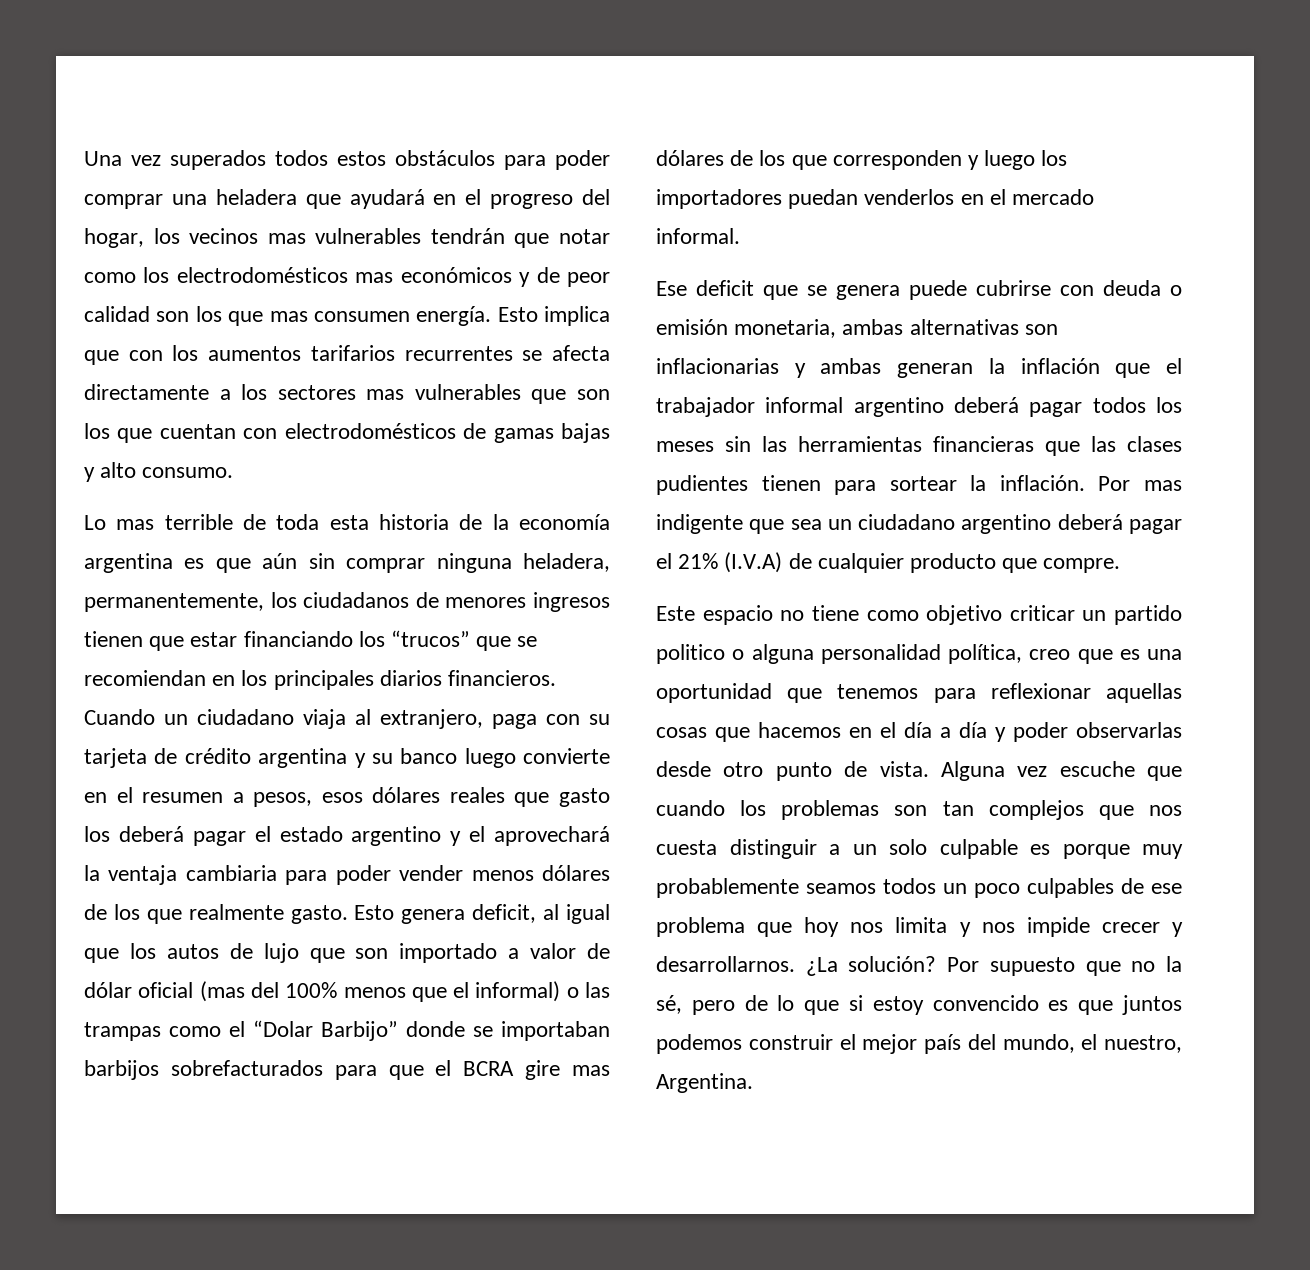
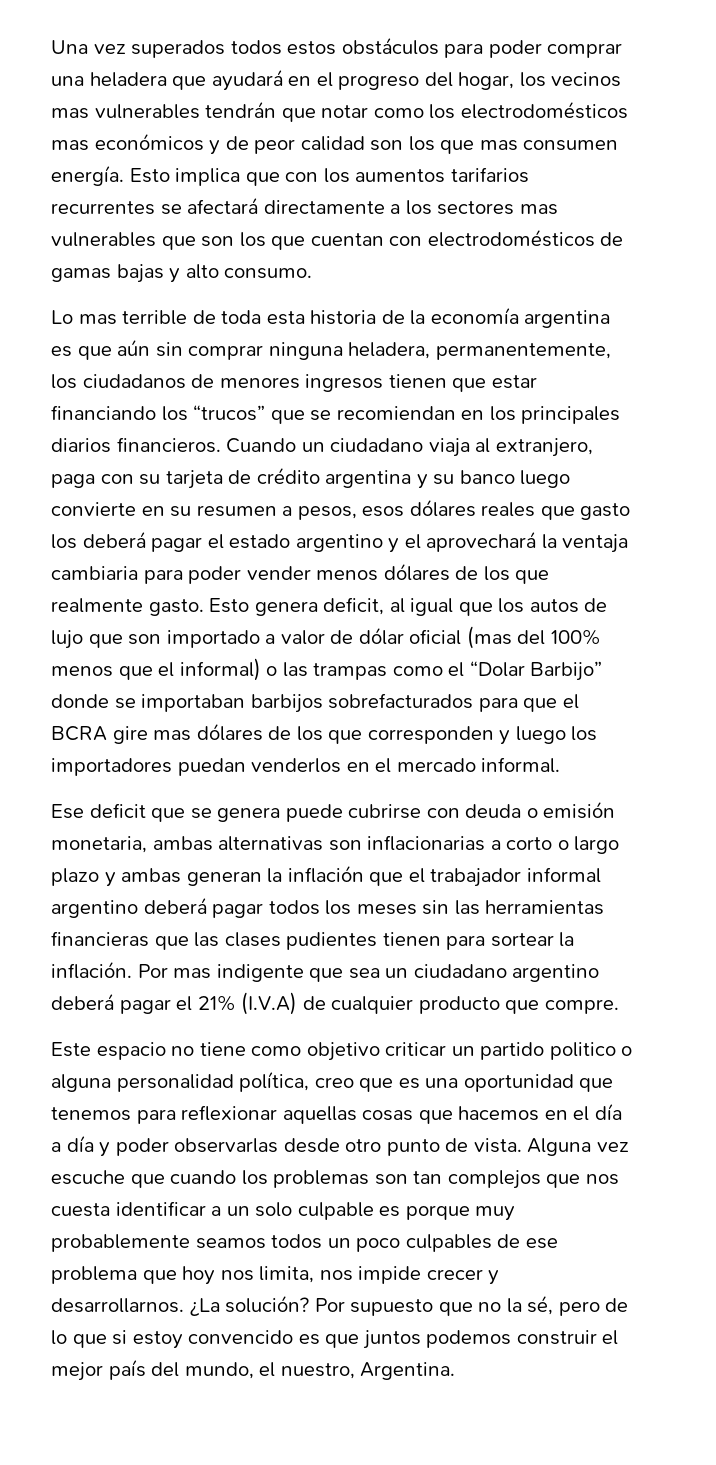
[552,345,610,361] afecta -> [187,197,259,214] afectará
[116,787,133,803] el -> [170,506,192,517] su
(779, 366) none -> [490,836,620,854] [51,868,99,886] a corto o largo plazo
[729,839,817,859] distinguir -> [115,1201,206,1216] identificar
[895,917,971,937] limita y -> [259,1266,315,1283] limita,

